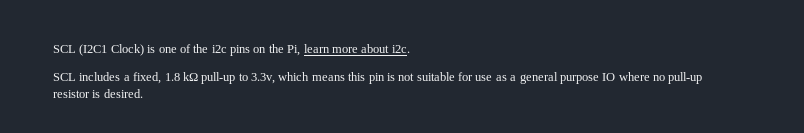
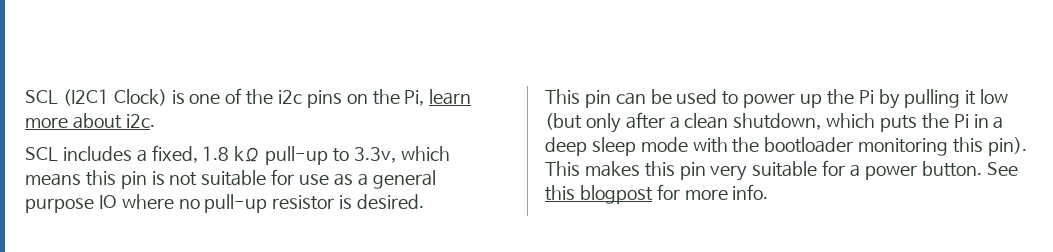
(143, 93) none -> [545,89,1009,109] [545,112,1004,133] [545,137,1027,156] [545,160,1018,181] [545,184,769,204] // This pin can be used to power up the Pi by pulling it low (but only after a clean shutdown, which puts the Pi in a deep sleep mode with the bootloader monitoring this pin). This makes this pin very suitable for a power button. See this blogpost for more info.

